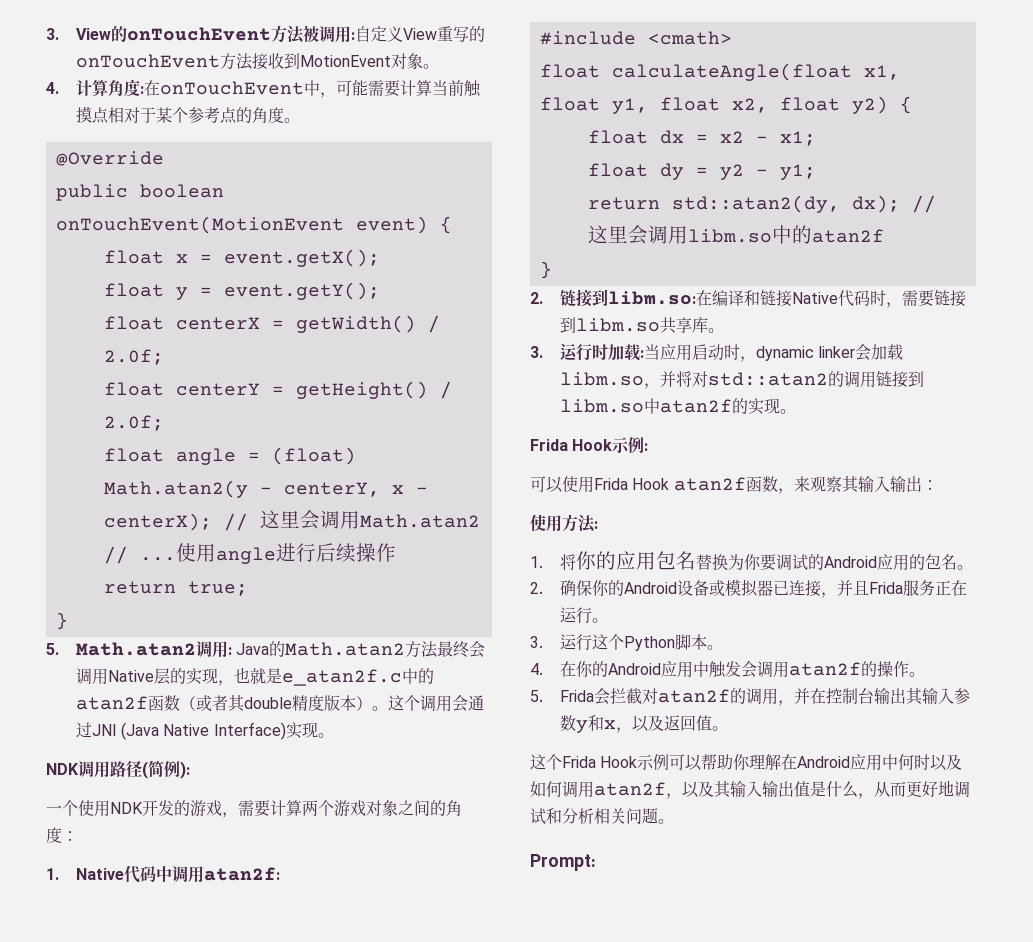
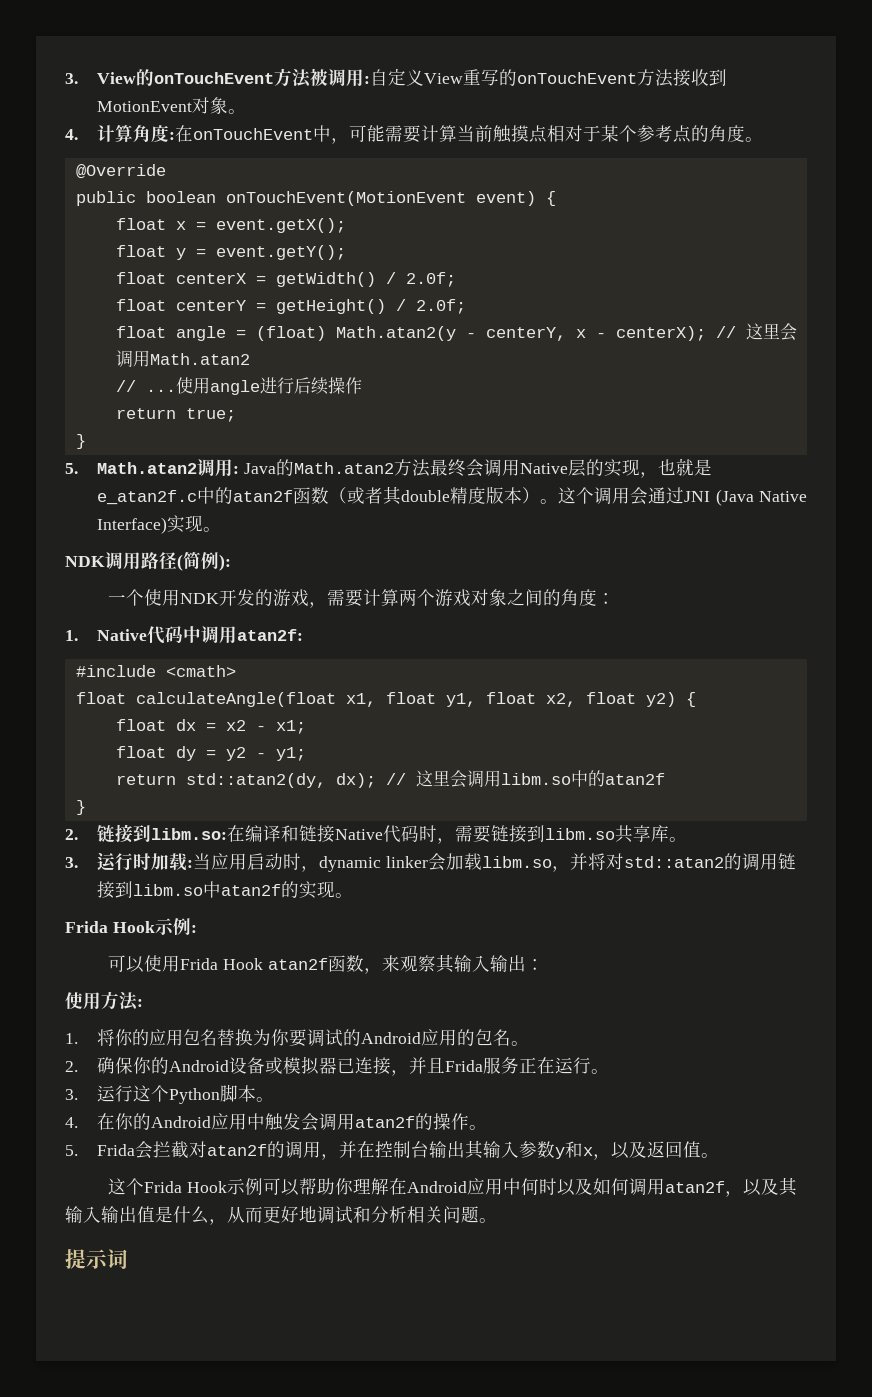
[530,854,596,871] Prompt: -> [65,1249,128,1269] 提示词

